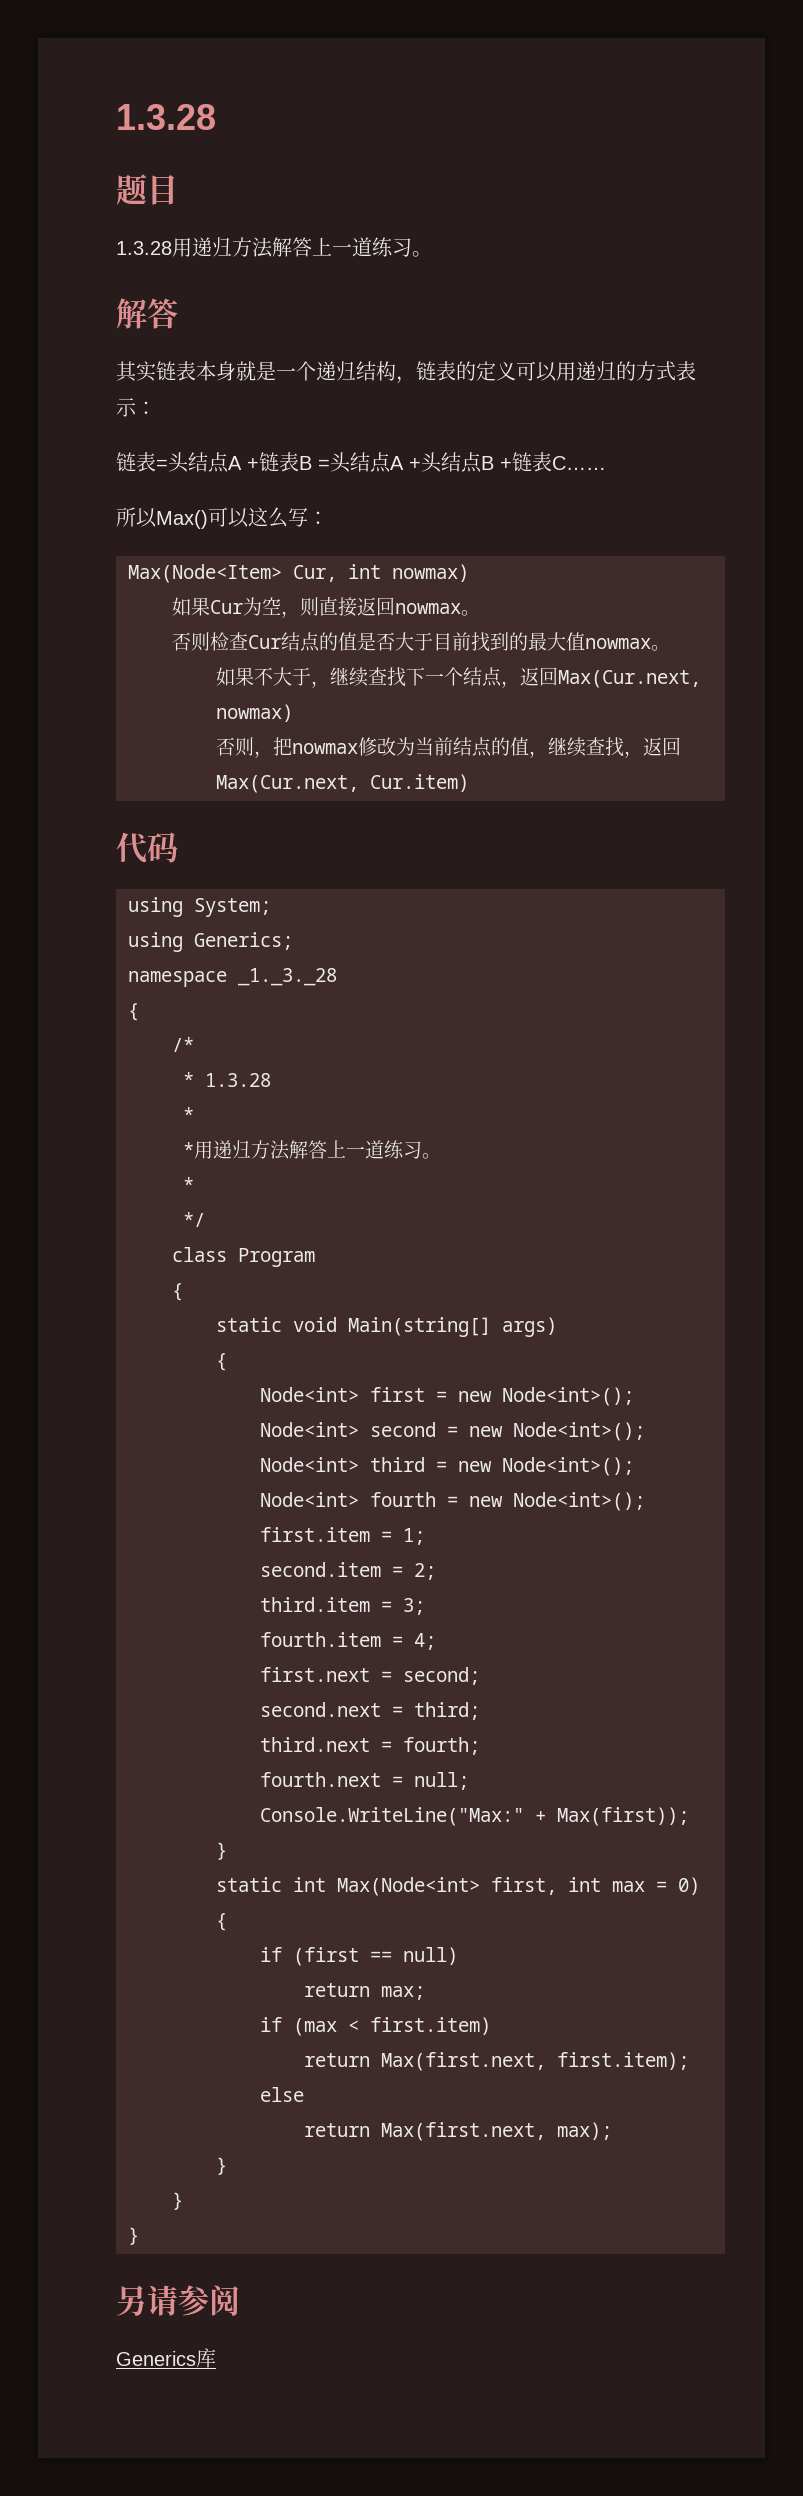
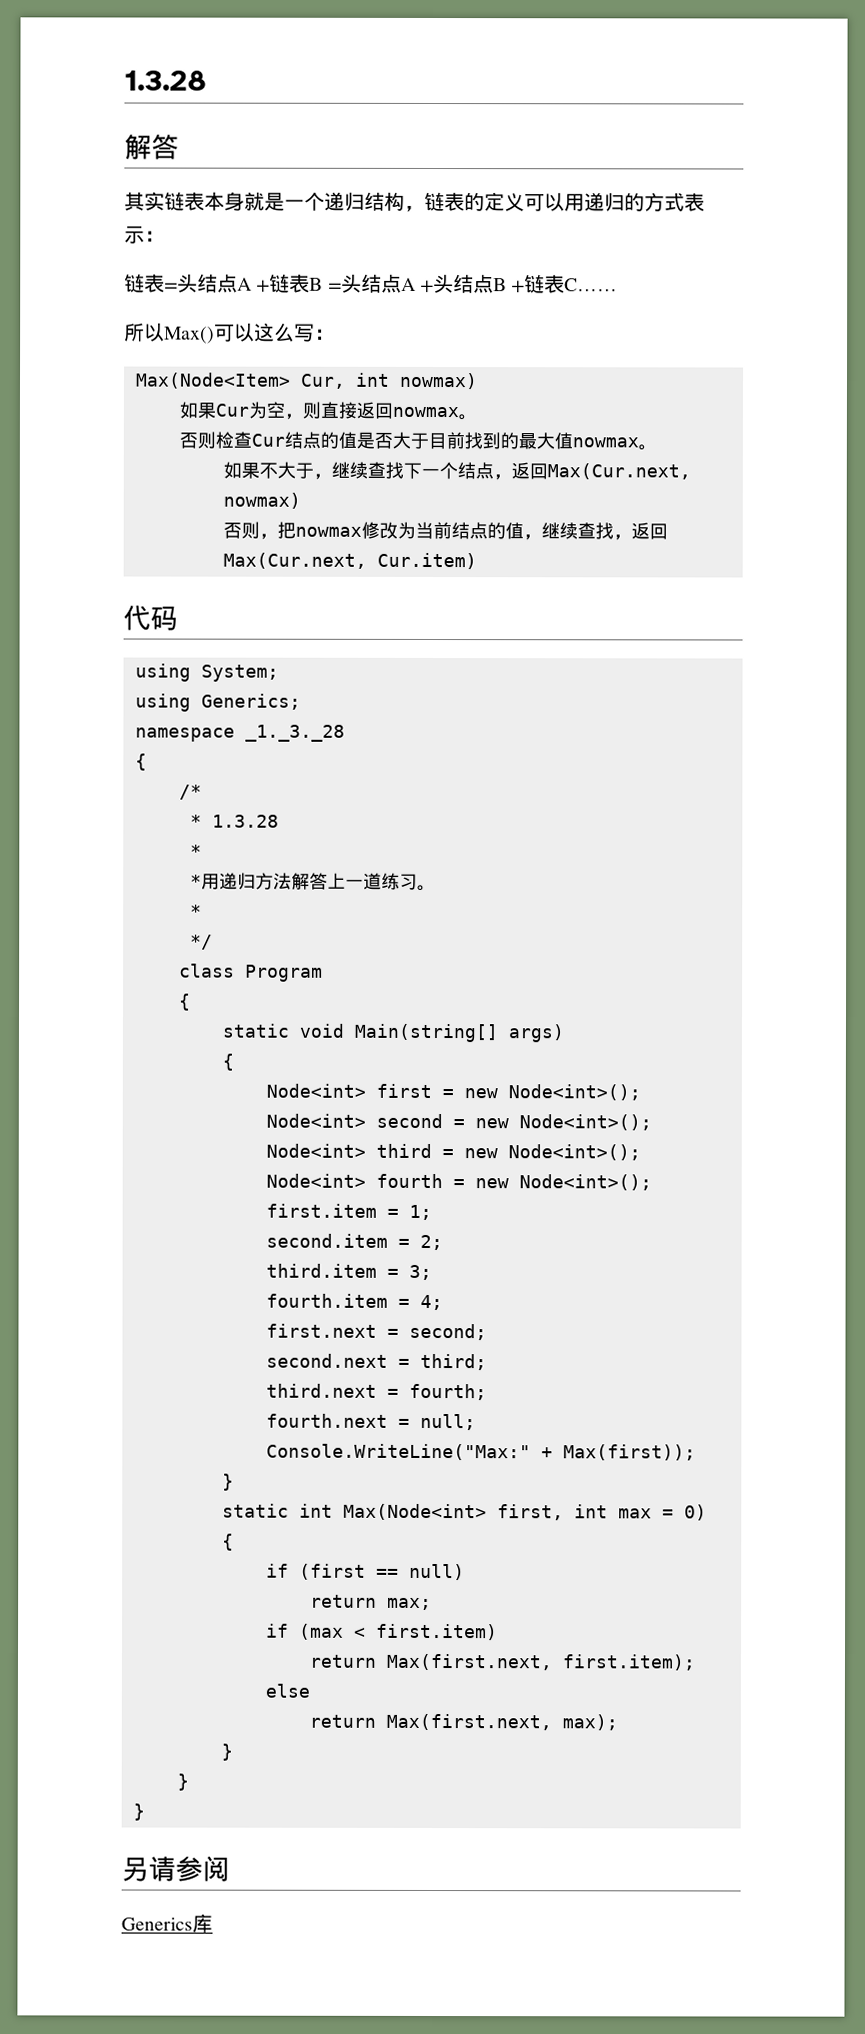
[116,104,216,130] [116,174,178,205] [116,237,432,258] 1.3.28 // 题目 // 1.3.28用递归方法解答上一道练习。 -> [124,70,207,91] 1.3.28

